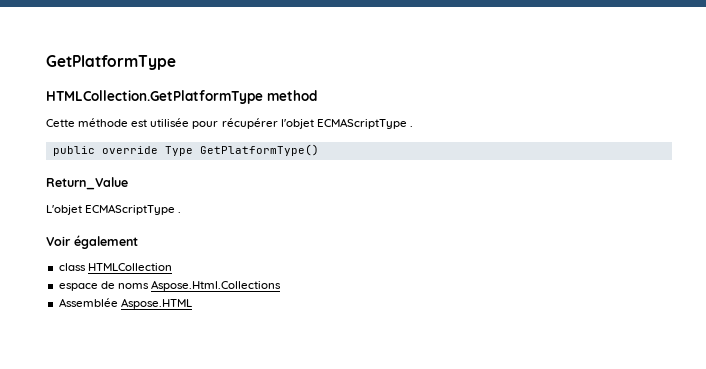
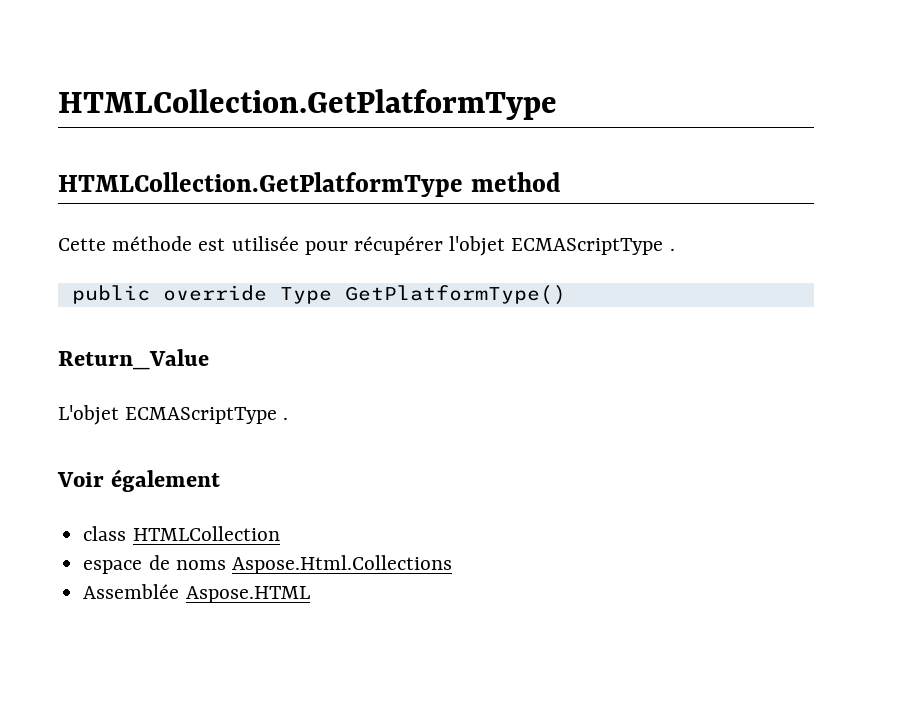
[46,55,176,70] GetPlatformType -> [58,89,557,120] HTMLCollection.GetPlatformType

